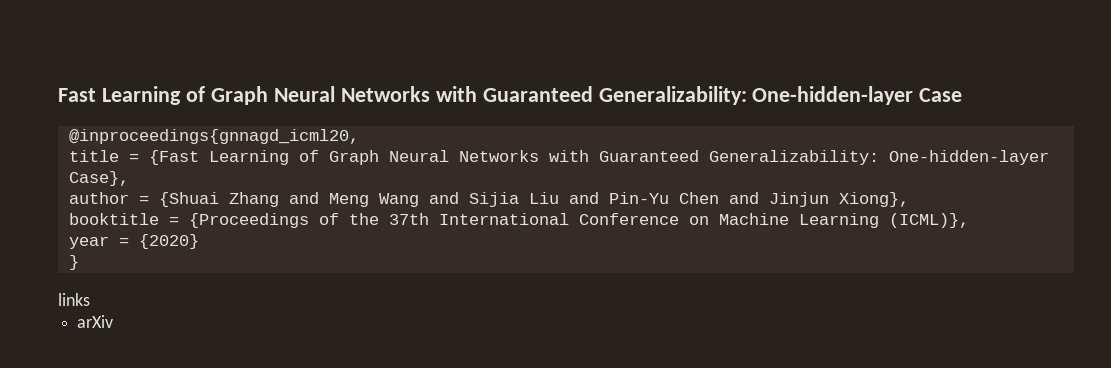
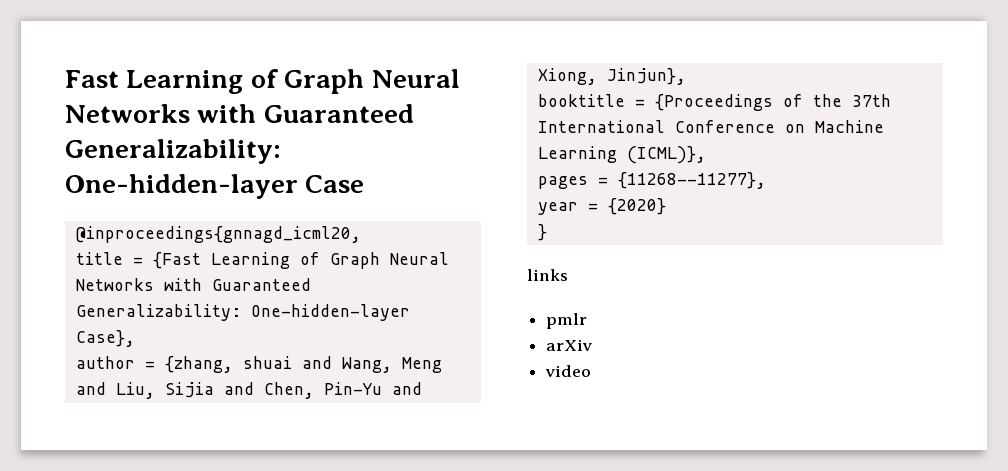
[158,192,909,207] {Shuai Zhang and Meng Wang and Sijia Liu and Pin-Yu Chen and Jinjun Xiong}, -> [164,356,442,373] [75,382,422,399] [537,68,686,85] {zhang, shuai and Wang, Meng and Liu, Sijia and Chen, Pin-Yu and Xiong, Jinjun},
(969, 220) none -> [537,172,766,189] // pages = {11268--11277},
(90, 299) none -> [546,313,588,329] // pmlr
(114, 321) none -> [545,365,592,377] // video

